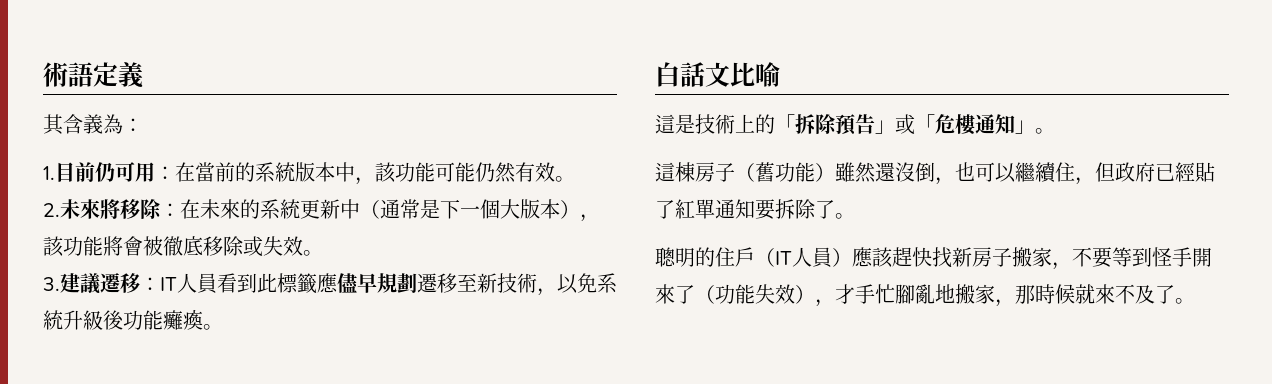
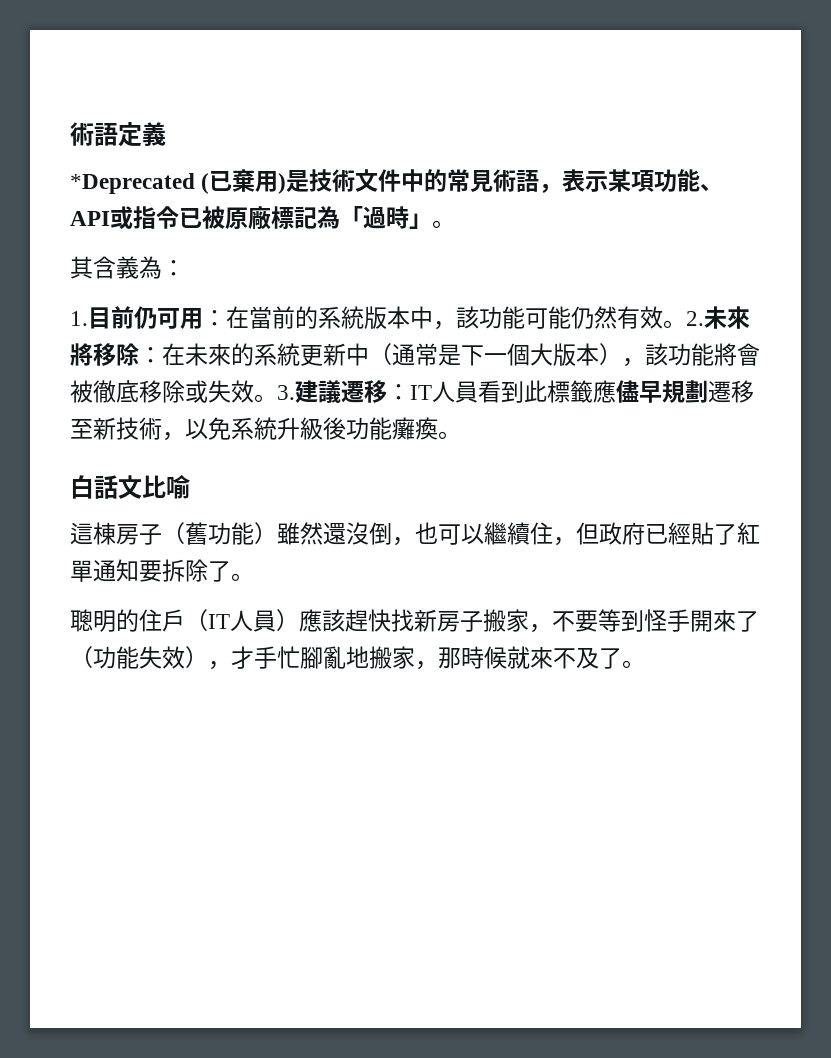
(143, 75) none -> [70,169,724,194] [70,206,455,230] // *Deprecated (已棄用)是技術文件中的常見術語，表示某項功能、API或指令已被原廠標記為「過時」。
(575, 179) // -> (686, 324) none
(323, 253) // -> (277, 398) none
[655,114,1055,135] // 這是技術上的「拆除預告」或「危樓通知」。 -> (190, 487) none

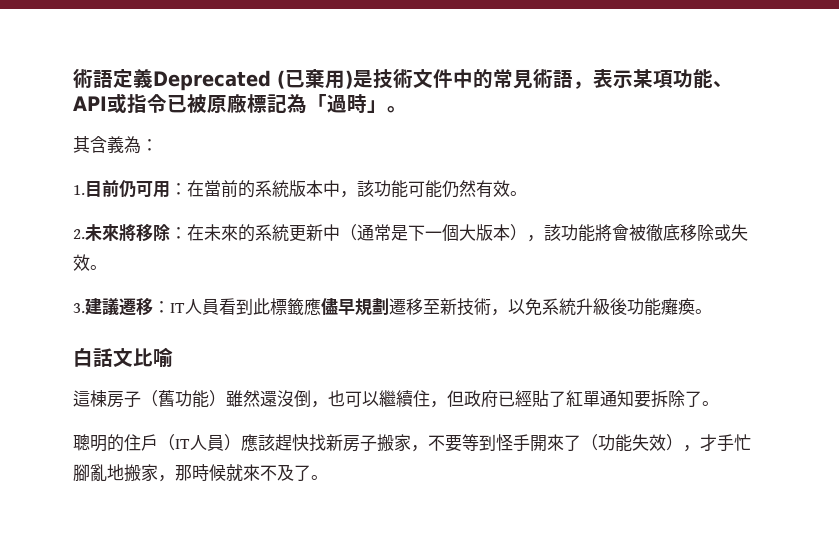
[70,173,195,194] // *Deprecated -> [153,70,271,91] Deprecated
(686, 324) none -> (527, 193) //
(277, 398) none -> (107, 267) //

